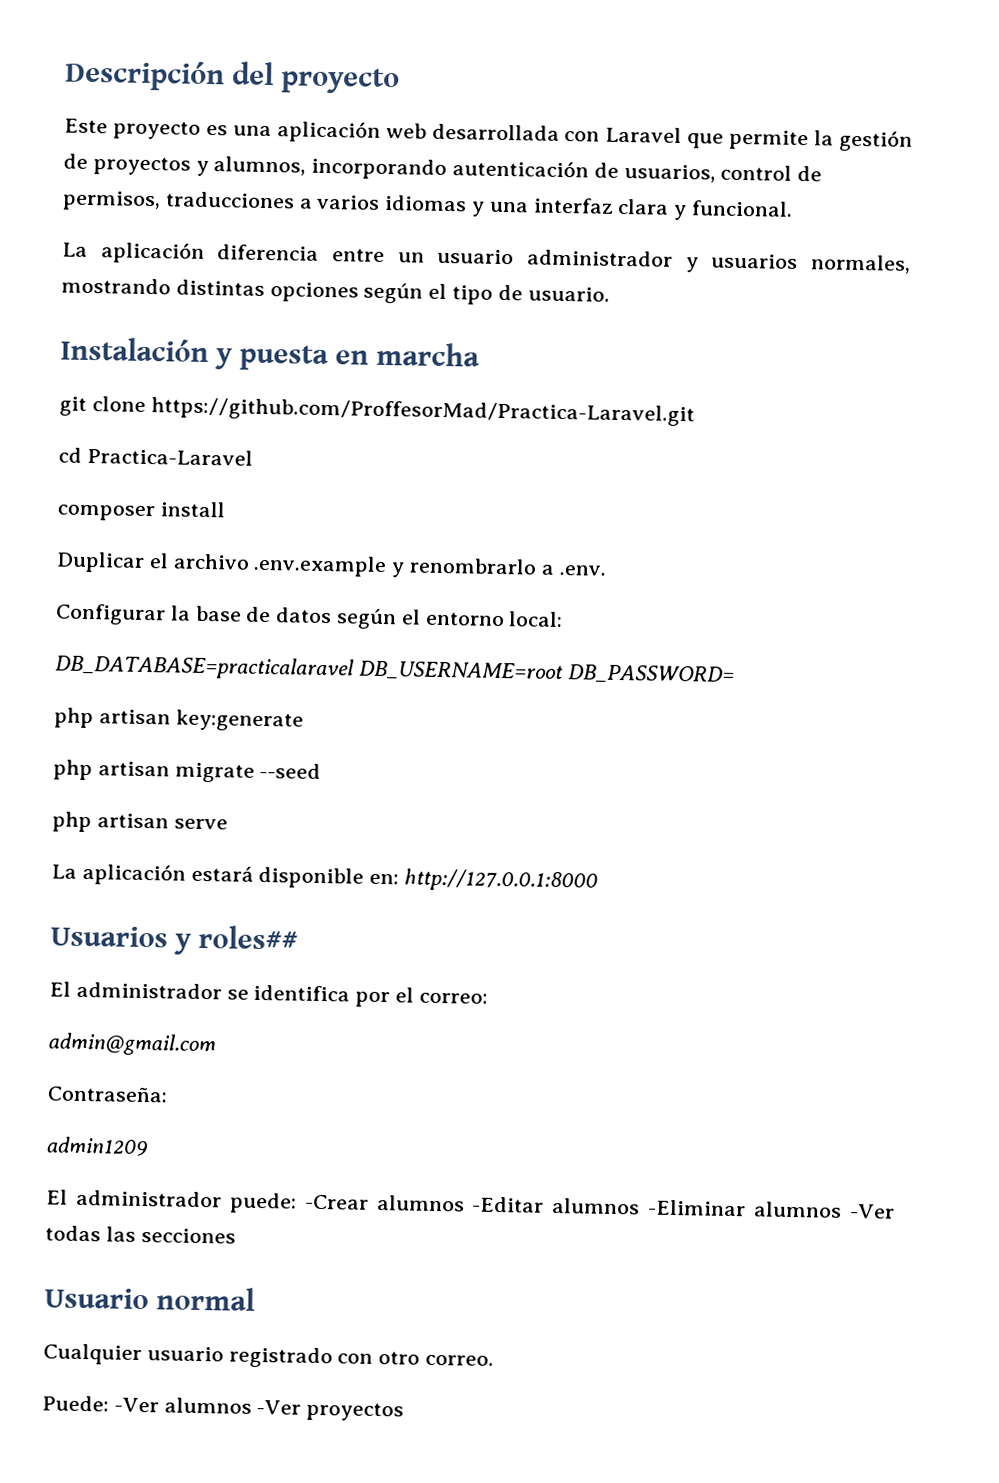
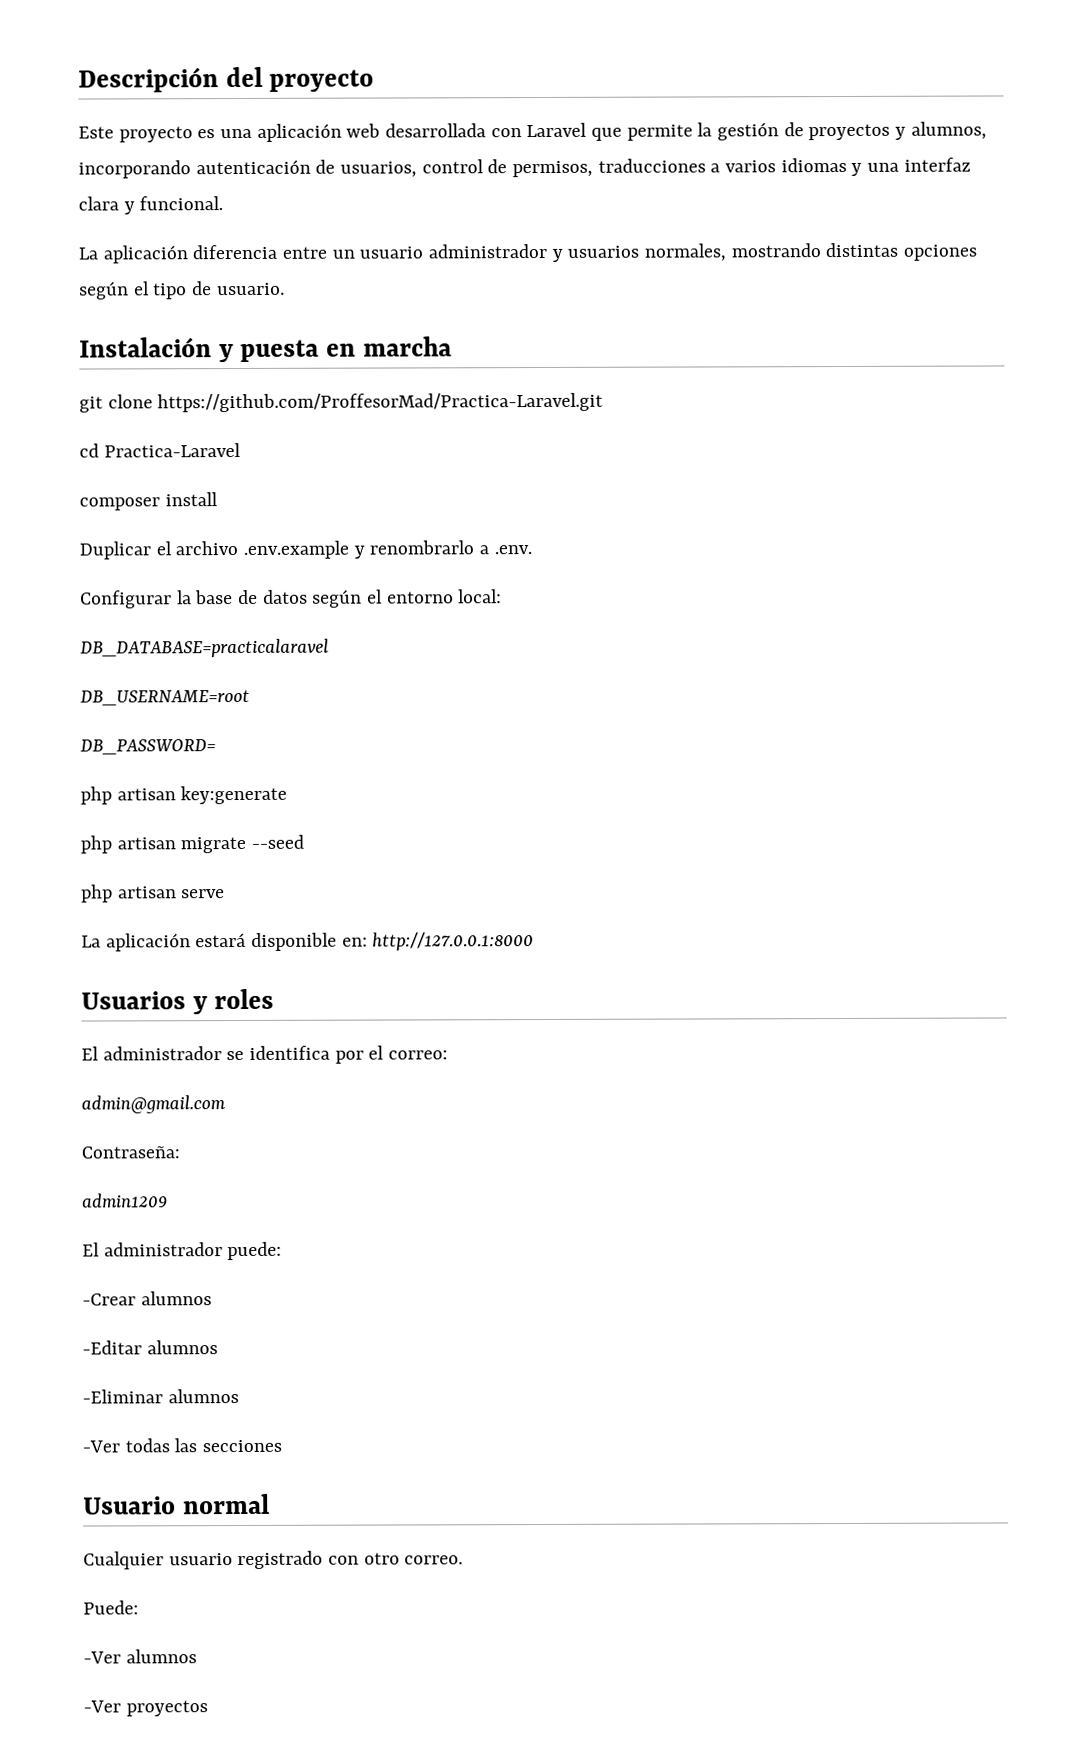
(354, 667) none -> (329, 648) //
(564, 671) none -> (250, 697) //
[198,924,299,950] roles## -> [214,988,275,1010] roles
(297, 1203) none -> (283, 1251) //
(465, 1203) none -> (212, 1298) //
(641, 1206) none -> (218, 1347) //
(843, 1209) none -> (239, 1396) //
(109, 1403) none -> (139, 1607) //
(252, 1405) none -> (197, 1656) //

